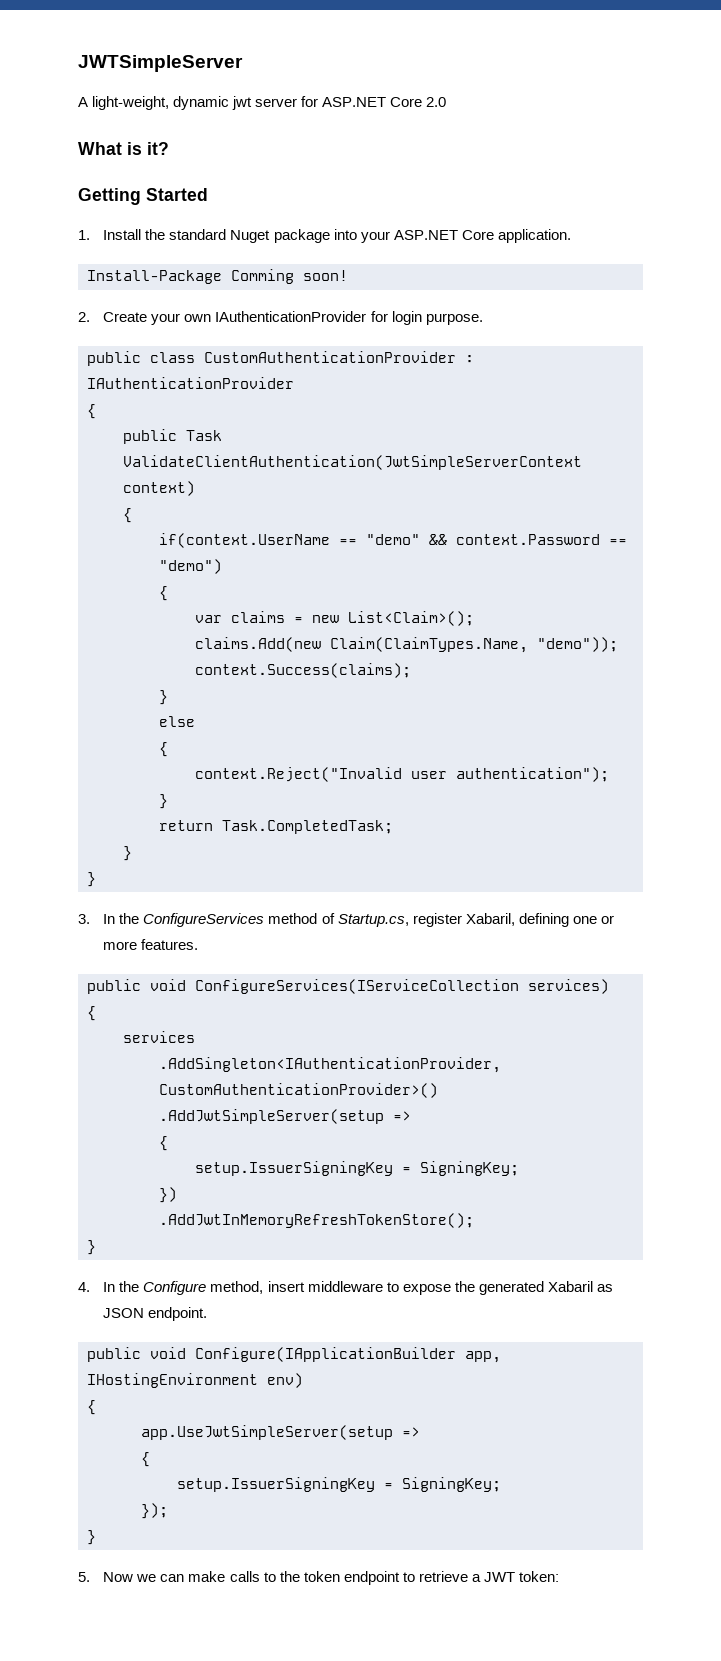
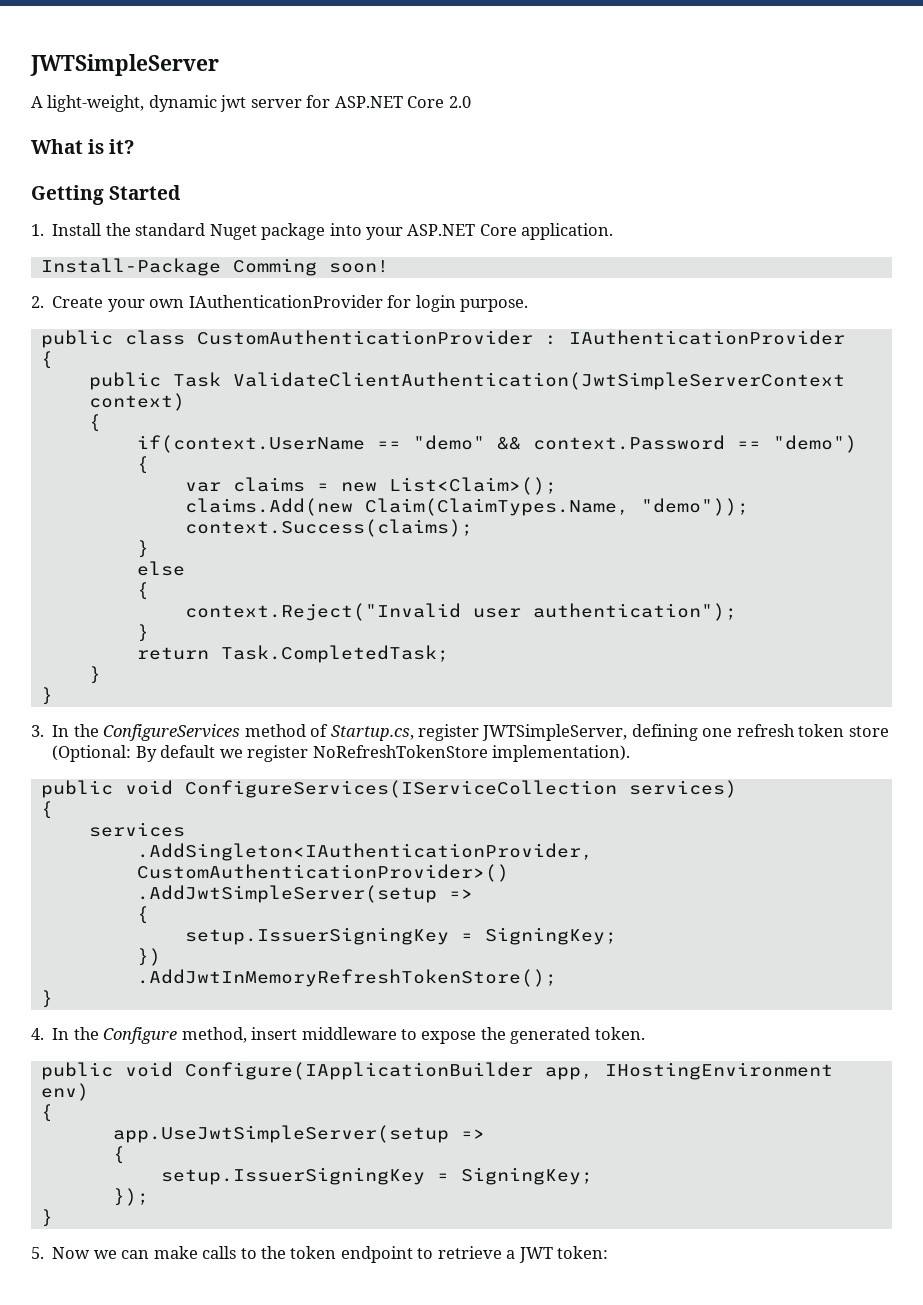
[465,913,515,926] Xabaril, -> [482,724,628,741] JWTSimpleServer,
[600,915,614,924] [103,939,199,950] or more features. -> [736,724,889,737] [52,745,630,762] refresh token store (Optional: By default we register NoRefreshTokenStore implementation).
[547,1281,613,1292] [103,1307,208,1321] Xabaril as JSON endpoint. -> [594,1027,645,1040] token.

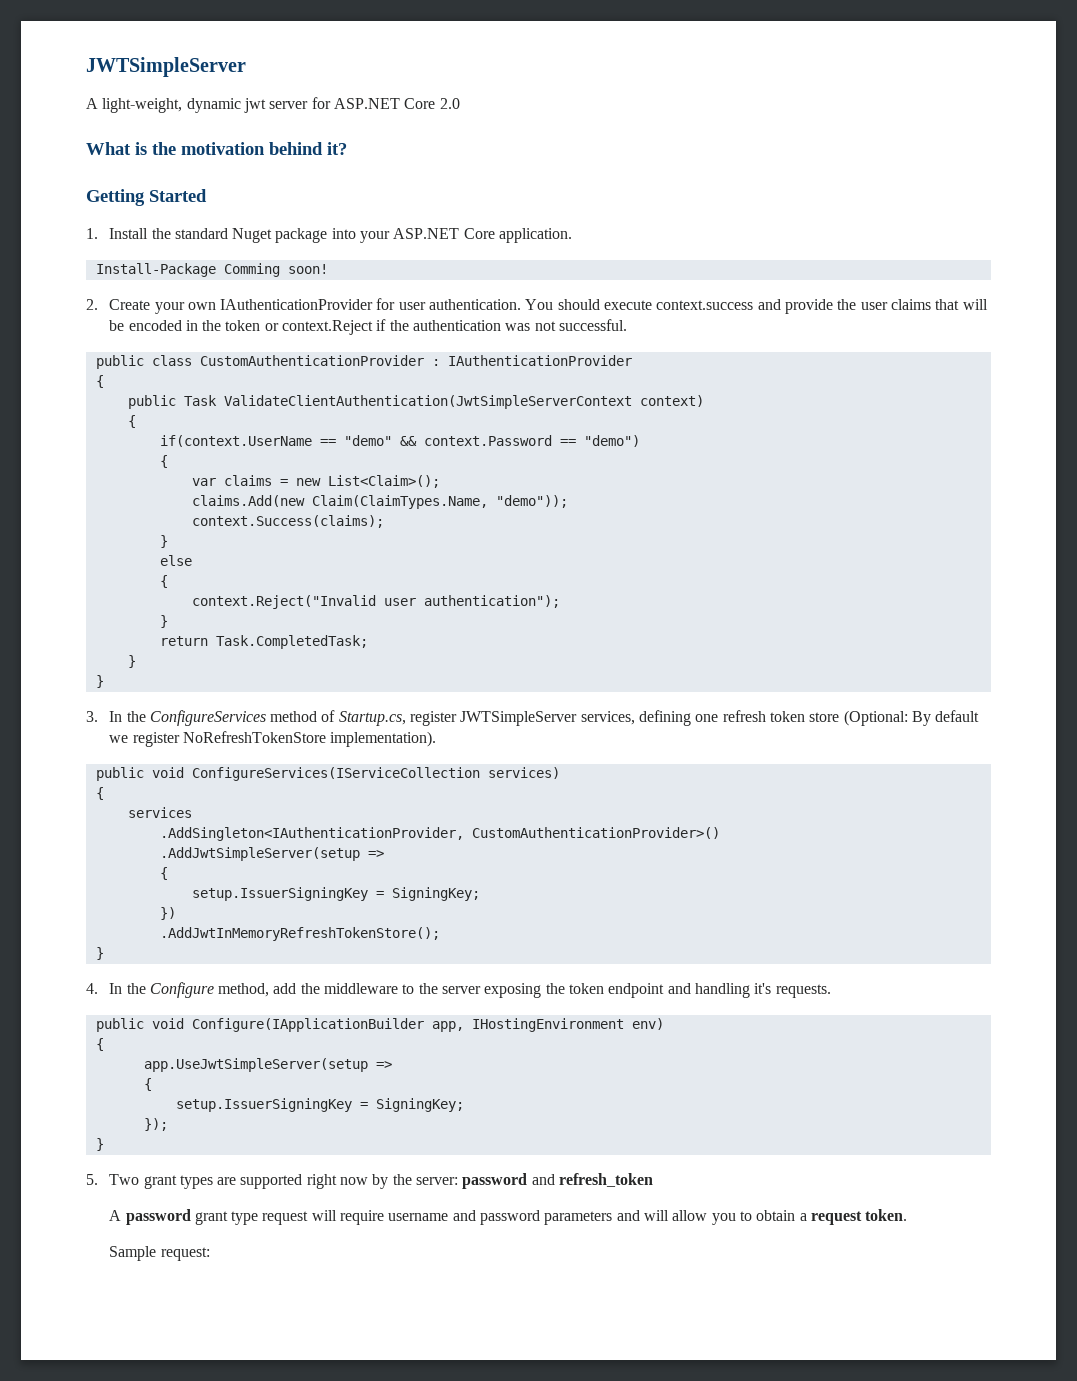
(105, 146) none -> [152,142,323,155] the motivation behind
[415,295,528,312] login purpose. -> [398,299,988,314] [109,319,628,335] user authentication. You should execute context.success and provide the user claims that will be encoded in the token or context.Reject if the authentication was not successful.
[482,724,628,741] JWTSimpleServer, -> [460,711,635,726] JWTSimpleServer services,
[251,1027,645,1044] insert middleware to expose the generated token. -> [273,983,831,998] add the middleware to the server exposing the token endpoint and handling it's requests.
[52,1246,609,1263] Now we can make calls to the token endpoint to retrieve a JWT token: -> [109,1173,654,1189] [109,1209,908,1225] [109,1246,210,1261] Two grant types are supported right now by the server: password and refresh_token // A password grant type request will require username and password parameters and will allow you to obtain a request token. // Sample request:

